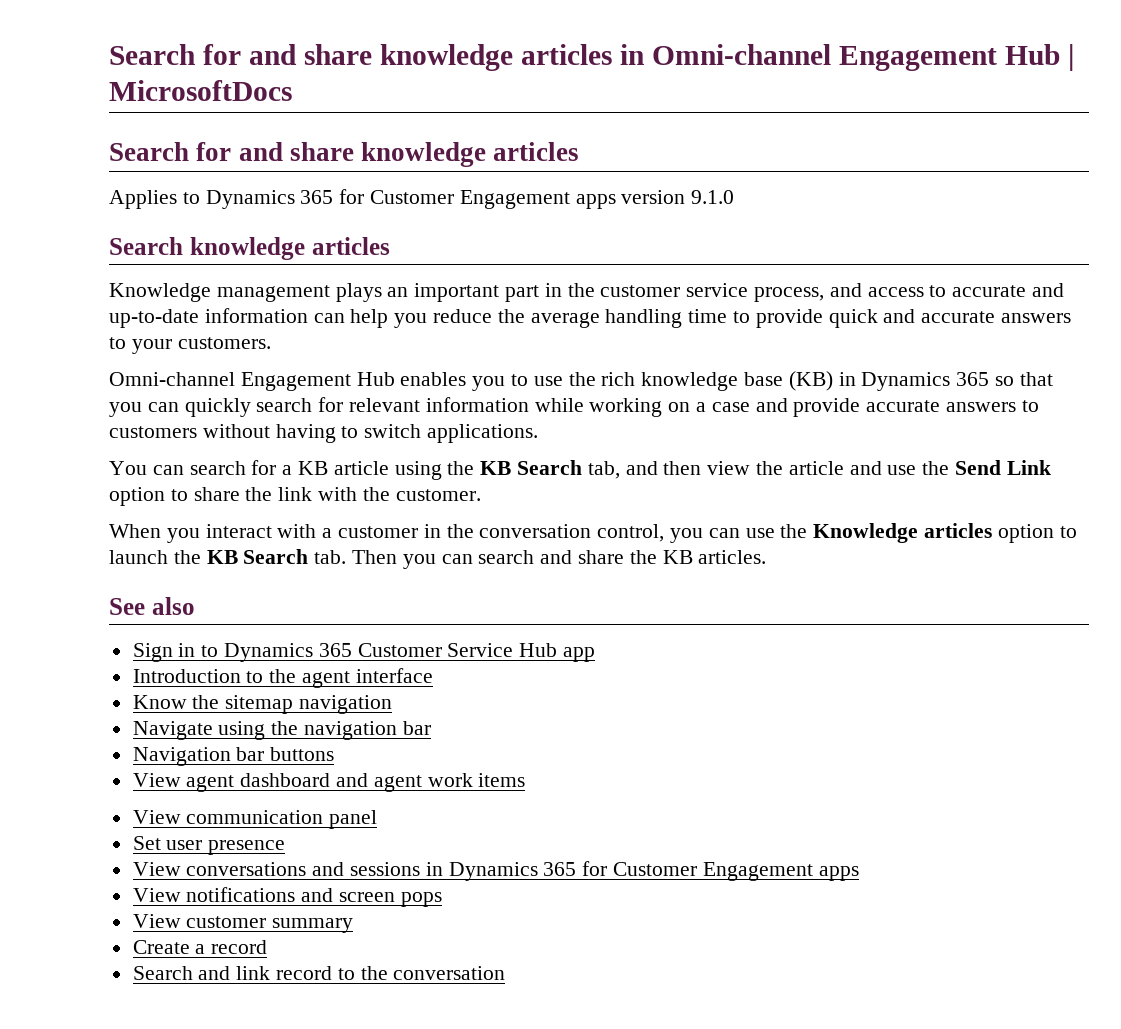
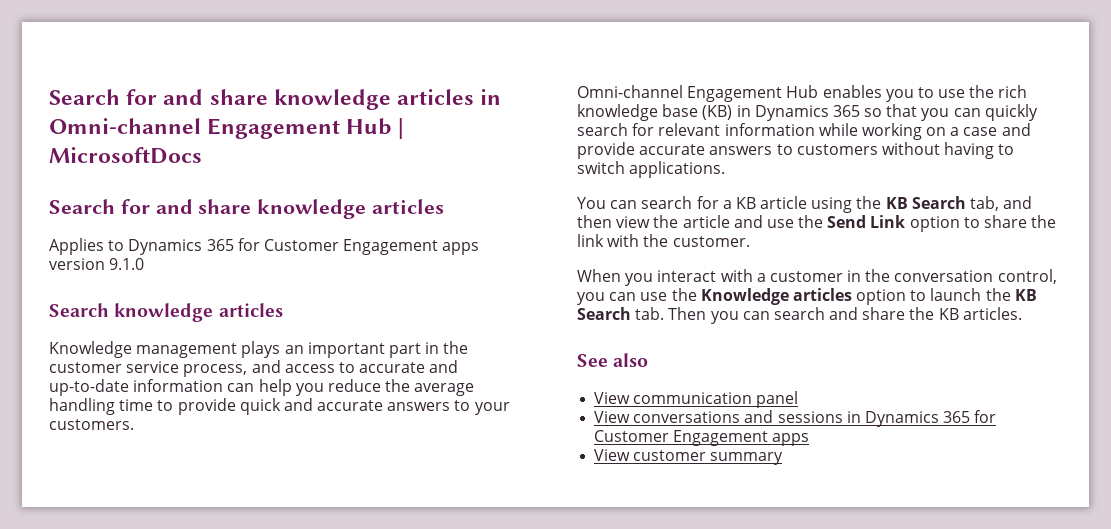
[132,643,596,662] [132,668,433,688] [132,695,393,714] [132,721,431,740] [132,747,335,766] [132,773,526,792] // Sign in to Dynamics 365 Customer Service Hub app // Introduction to the agent interface // Know the sitemap navigation // Navigate using the navigation bar // Navigation bar buttons // View agent dashboard and agent work items -> (649, 360) none
[132,836,286,855] // Set user presence -> (799, 399) none
[186,887,442,907] [132,914,354,933] [132,940,268,954] [132,966,506,980] notifications and screen pops // View customer summary // Create a record // Search and link record to the conversation -> [633,450,784,465] customer summary

